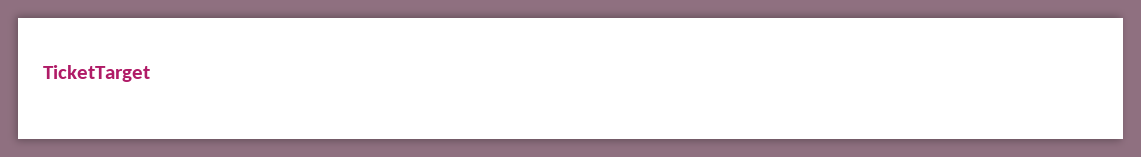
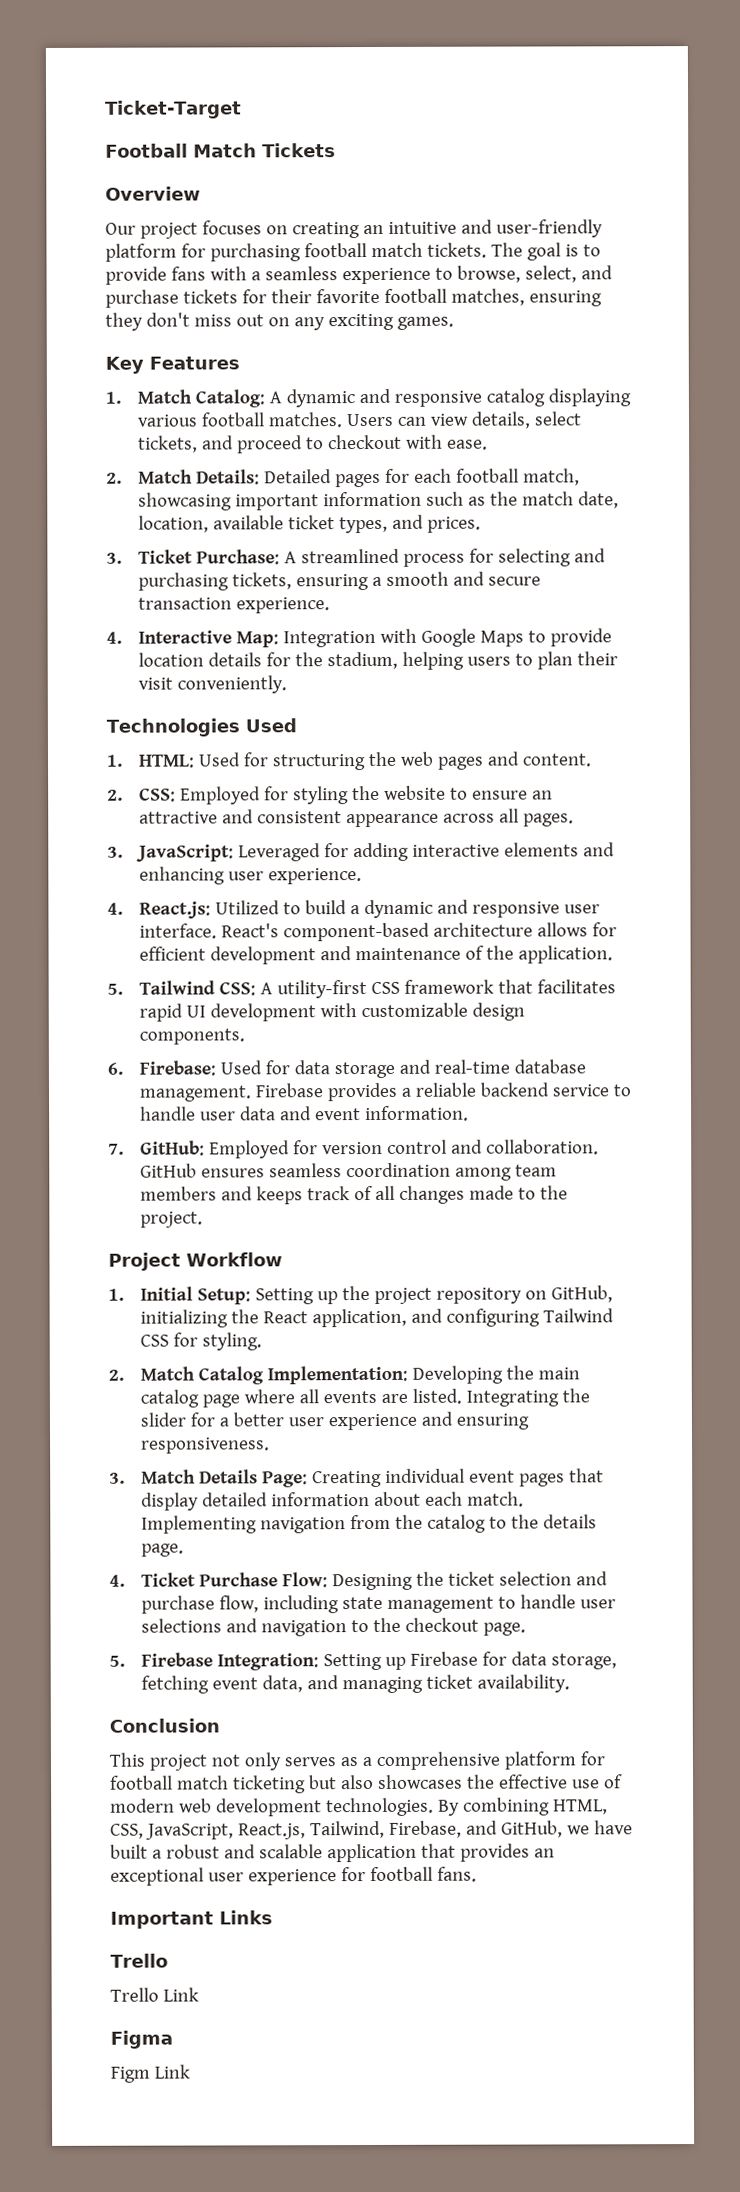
[43,65,150,82] TicketTarget -> [105,100,242,119] [105,143,336,158] [105,186,201,201] [105,219,603,239] [105,242,601,262] [105,265,613,285] [105,288,602,308] [105,312,454,331] [105,356,240,374] [105,388,631,408] [136,411,582,429] [137,434,488,454] [106,468,580,488] [137,491,619,511] [137,514,481,534] [106,548,606,567] [137,571,541,591] [137,597,330,614] [106,628,612,648] [137,651,618,670] [137,675,287,694] [106,718,297,737] [106,751,592,771] [107,785,553,805] [138,808,574,828] [107,842,615,862] [138,866,362,885] [107,899,600,919] [138,922,617,942] [138,945,613,965] [107,979,616,999] [138,1002,525,1022] [138,1028,245,1045] [107,1059,586,1079] [138,1082,632,1102] [139,1105,469,1122] [108,1139,599,1159] [139,1162,557,1181] [139,1185,568,1205] [139,1211,203,1228] [108,1252,283,1271] [108,1285,613,1305] [139,1308,614,1328] [139,1332,262,1351] [108,1365,580,1385] [139,1388,590,1408] [139,1411,529,1431] [140,1437,270,1454] [109,1468,604,1488] [140,1491,524,1511] [140,1514,597,1534] [140,1543,184,1557] [109,1571,608,1591] [140,1594,616,1614] [140,1617,526,1637] [109,1651,617,1671] [140,1674,570,1694] [109,1718,220,1733] [109,1751,605,1771] [110,1774,623,1794] [110,1797,608,1817] [110,1820,633,1840] [110,1843,555,1863] [110,1866,477,1886] [110,1910,273,1929] [110,1953,168,1968] [110,1987,199,2002] [110,2030,173,2049] [110,2064,190,2083] Ticket-Target // Football Match Tickets // Overview // Our project focuses on creating an intuitive and user-friendly platform for purchasing football match tickets. The goal is to provide fans with a seamless experience to browse, select, and purchase tickets for their favorite football matches, ensuring they don't miss out on any exciting games. // Key Features // 1. Match Catalog: A dynamic and responsive catalog displaying various football matches. Users can view details, select tickets, and proceed to checkout with ease. // 2. Match Details: Detailed pages for each football match, showcasing important information such as the match date, location, available ticket types, and prices. // 3. Ticket Purchase: A streamlined process for selecting and purchasing tickets, ensuring a smooth and secure transaction experience. // 4. Interactive Map: Integration with Google Maps to provide location details for the stadium, helping users to plan their visit conveniently. // Technologies Used // 1. HTML: Used for structuring the web pages and content. // 2. CSS: Employed for styling the website to ensure an attractive and consistent appearance across all pages. // 3. JavaScript: Leveraged for adding interactive elements and enhancing user experience. // 4. React.js: Utilized to build a dynamic and responsive user interface. React's component-based architecture allows for efficient development and maintenance of the application. // 5. Tailwind CSS: A utility-first CSS framework that facilitates rapid UI development with customizable design components. // 6. Firebase: Used for data storage and real-time database management. Firebase provides a reliable backend service to handle user data and event information. // 7. GitHub: Employed for version control and collaboration. GitHub ensures seamless coordination among team members and keeps track of all changes made to the project. // Project Workflow // 1. Initial Setup: Setting up the project repository on GitHub, initializing the React application, and configuring Tailwind CSS for styling. // 2. Match Catalog Implementation: Developing the main catalog page where all events are listed. Integrating the slider for a better user experience and ensuring responsiveness. // 3. Match Details Page: Creating individual event pages that display detailed information about each match. Implementing navigation from the catalog to the details page. // 4. Ticket Purchase Flow: Designing the ticket selection and purchase flow, including state management to handle user selections and navigation to the checkout page. // 5. Firebase Integration: Setting up Firebase for data storage, fetching event data, and managing ticket availability. // Conclusion // This project not only serves as a comprehensive platform for football match ticketing but also showcases the effective use of modern web development technologies. By combining HTML, CSS, JavaScript, React.js, Tailwind, Firebase, and GitHub, we have built a robust and scalable application that provides an exceptional user experience for football fans. // Important Links // Trello // Trello Link // Figma // Figm Link

